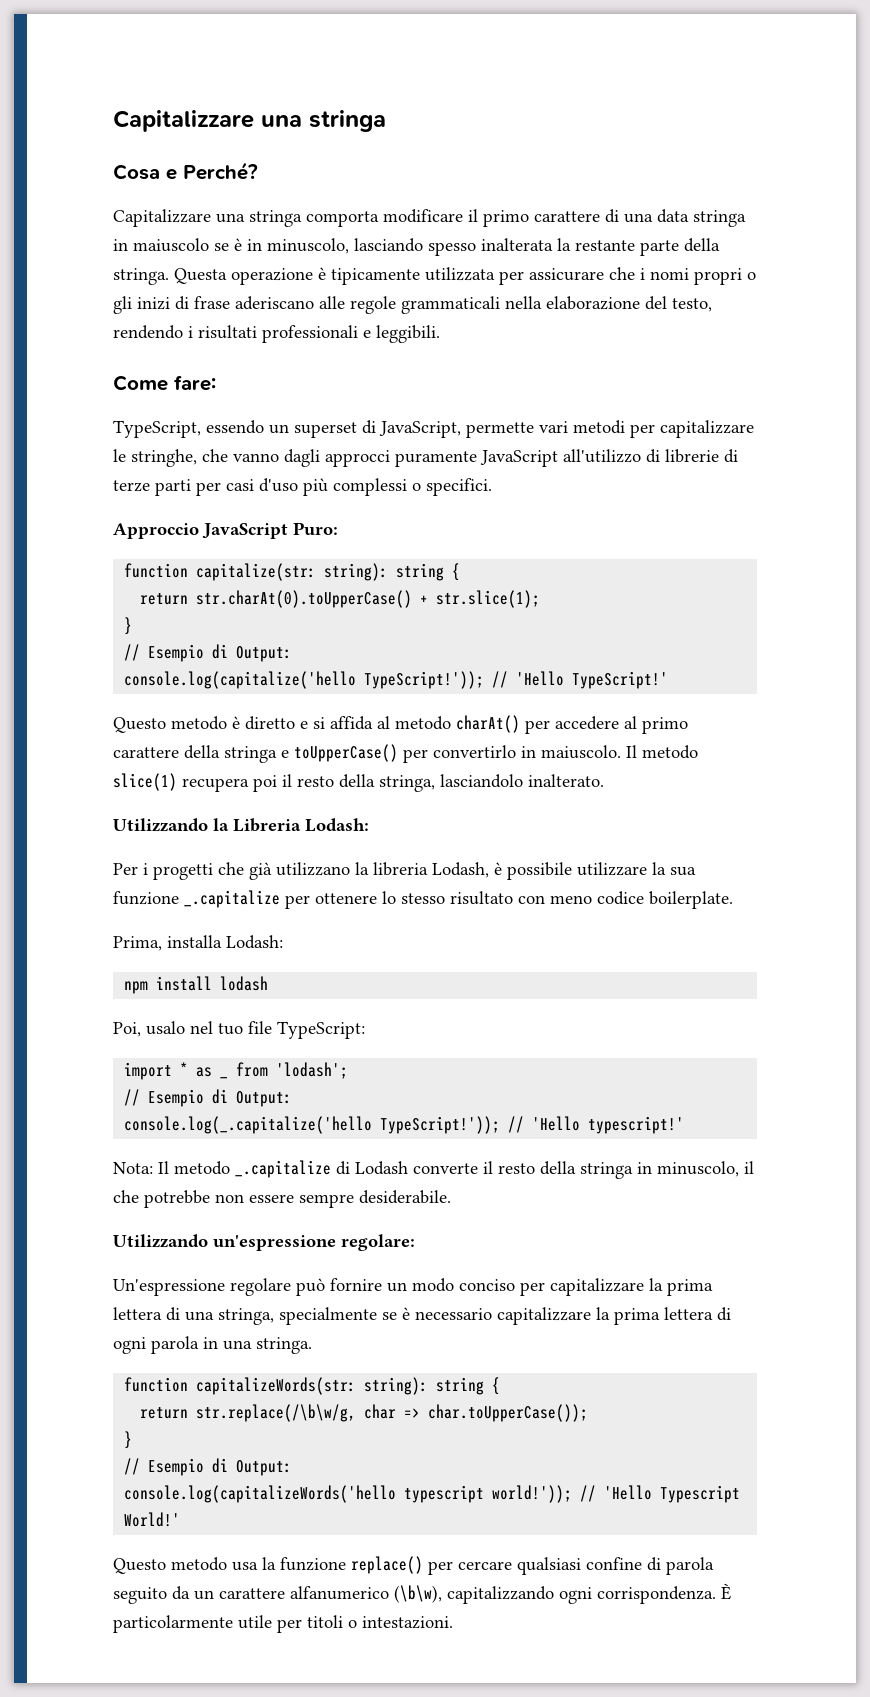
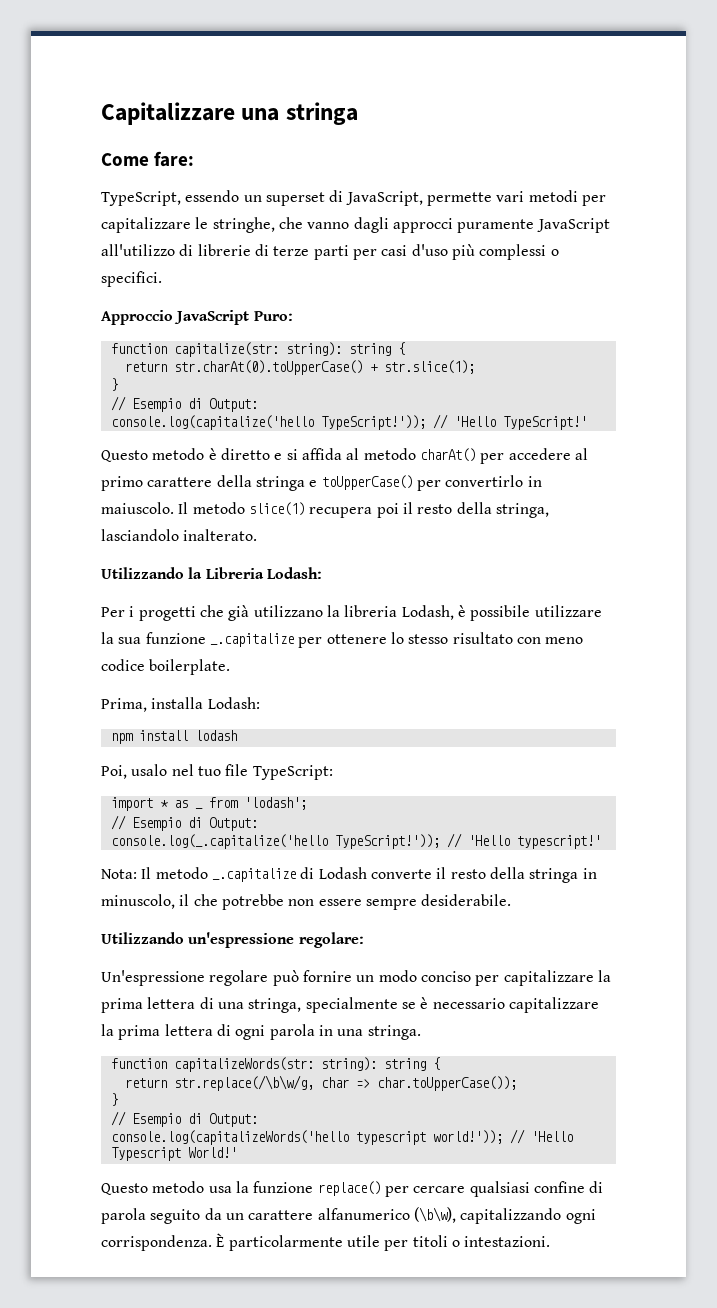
[113,110,386,132] [113,162,258,180] [113,209,746,227] [113,238,720,256] [113,267,756,285] [113,296,712,314] [113,325,440,343] Capitalizzare una stringa // Cosa e Perché? // Capitalizzare una stringa comporta modificare il primo carattere di una data stringa in maiuscolo se è in minuscolo, lasciando spesso inalterata la restante parte della stringa. Questa operazione è tipicamente utilizzata per assicurare che i nomi propri o gli inizi di frase aderiscano alle regole grammaticali nella elaborazione del testo, rendendo i risultati professionali e leggibili. -> [101,102,358,125] Capitalizzare una stringa

